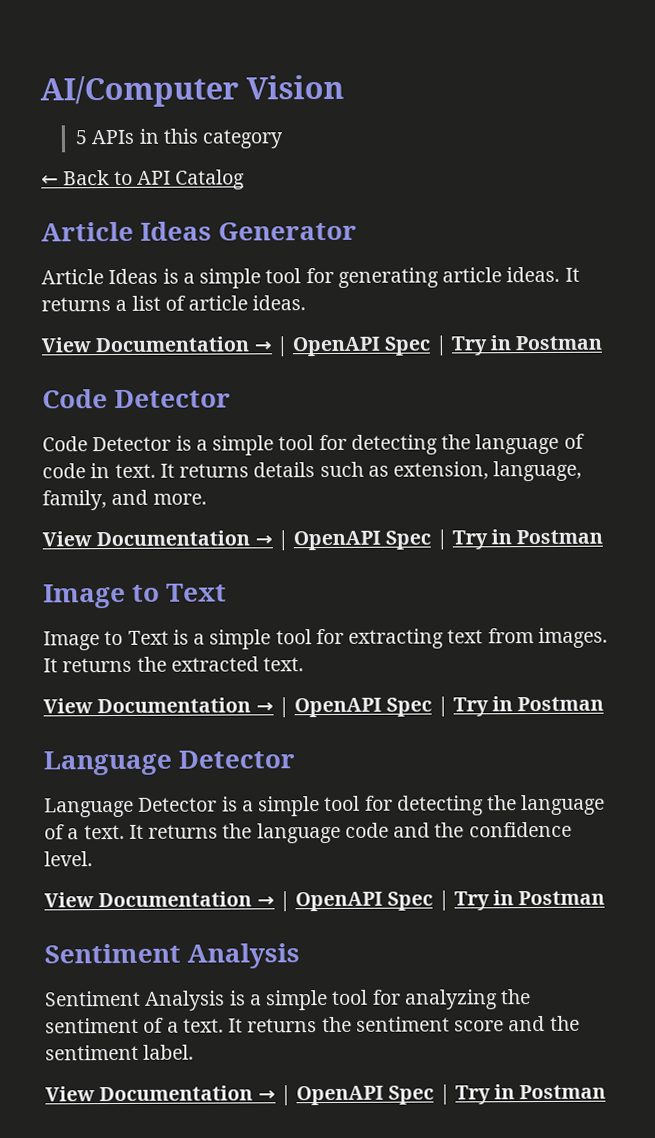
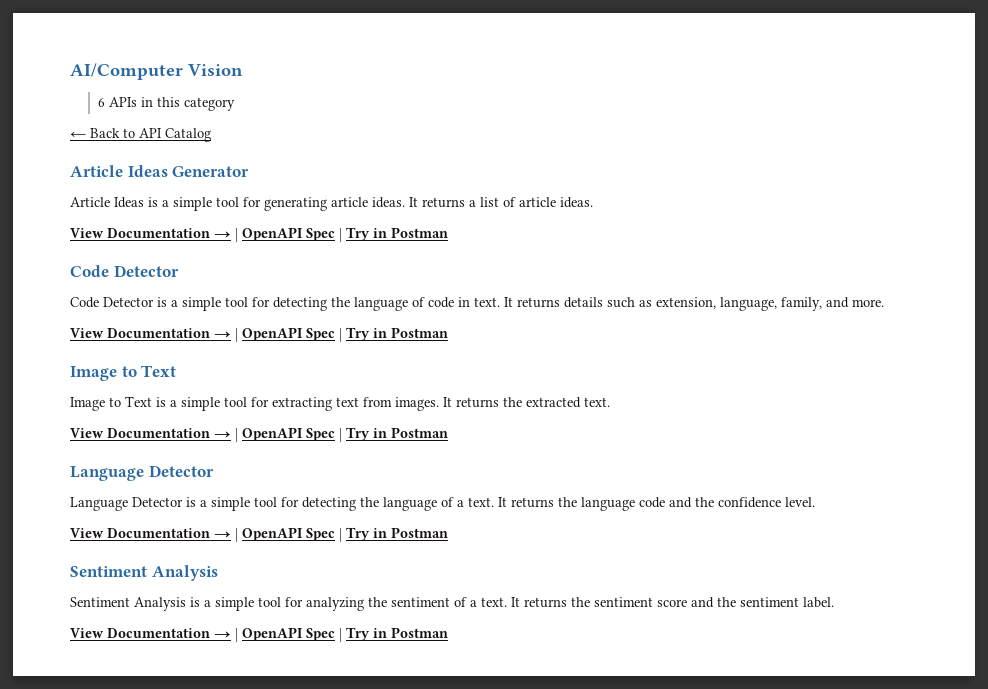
[75,130,88,145] 5 -> [98,98,106,107] 6

